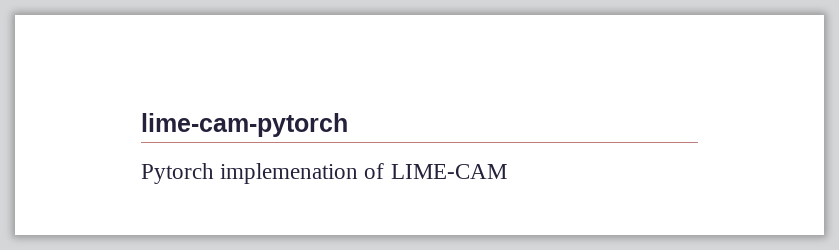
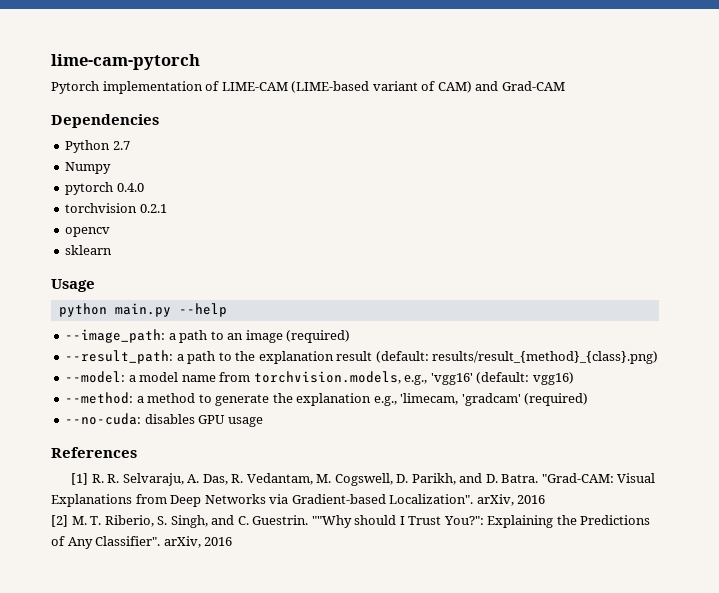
[220,163,359,184] implemenation -> [102,81,203,94] implementation
(507, 171) none -> [291,81,565,93] [51,114,159,128] [65,140,130,153] [65,162,112,174] [65,182,144,195] [65,203,167,213] [65,227,111,237] [65,245,113,255] [51,279,95,292] [58,303,227,317] [65,329,351,343] [65,350,659,364] [65,371,574,385] [65,392,589,406] [65,413,263,427] [51,447,137,458] [71,473,656,486] [51,494,546,507] [51,515,651,528] [51,536,233,549] (LIME-based variant of CAM) and Grad-CAM // Dependencies // Python 2.7 // Numpy // pytorch 0.4.0 // torchvision 0.2.1 // opencv // sklearn // Usage // python main.py --help // --image_path: a path to an image (required) // --result_path: a path to the explanation result (default: results/result_{method}_{class}.png) // --model: a model name from torchvision.models, e.g., 'vgg16' (default: vgg16) // --method: a method to generate the explanation e.g., 'limecam, 'gradcam' (required) // --no-cuda: disables GPU usage // References // [1] R. R. Selvaraju, A. Das, R. Vedantam, M. Cogswell, D. Parikh, and D. Batra. "Grad-CAM: Visual Explanations from Deep Networks via Gradient-based Localization". arXiv, 2016 // [2] M. T. Riberio, S. Singh, and C. Guestrin. ""Why should I Trust You?": Explaining the Predictions of Any Classifier". arXiv, 2016

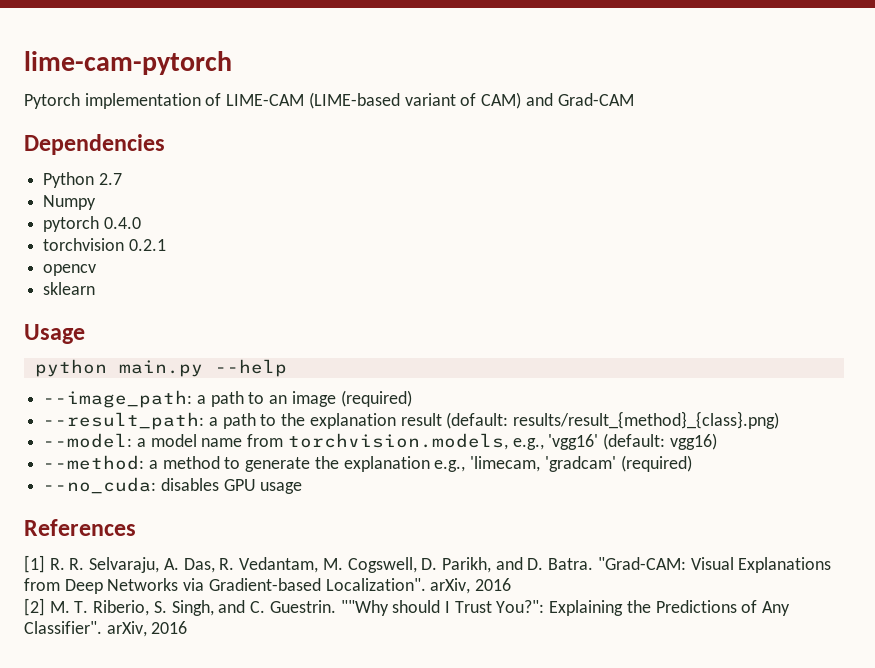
[65,413,142,425] --no-cuda: -> [43,477,157,494] --no_cuda:

